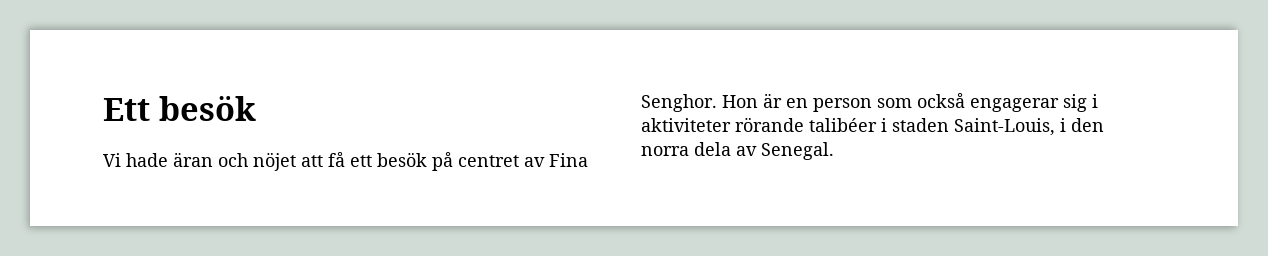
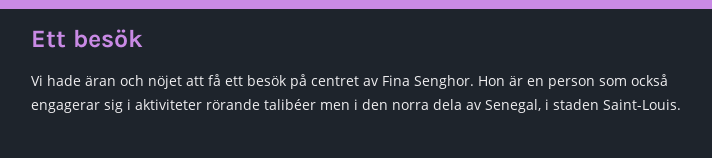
[881,118,1055,136] i staden Saint-Louis, -> [320,102,350,110] men
[761,142,834,160] Senegal. -> [485,99,681,113] Senegal, i staden Saint-Louis.

